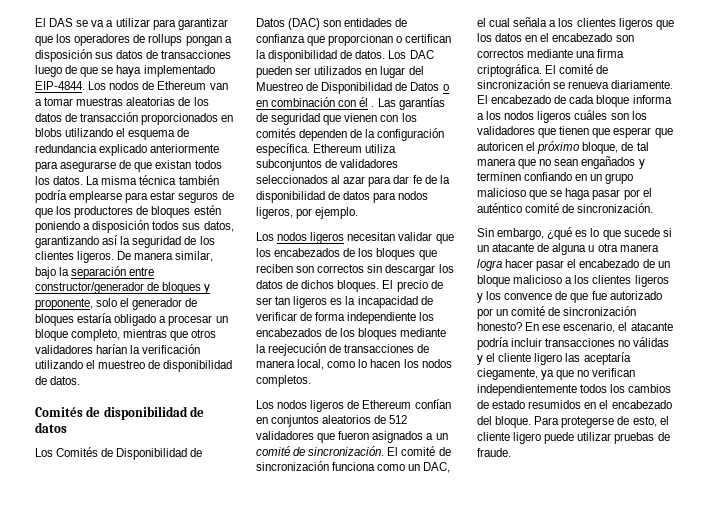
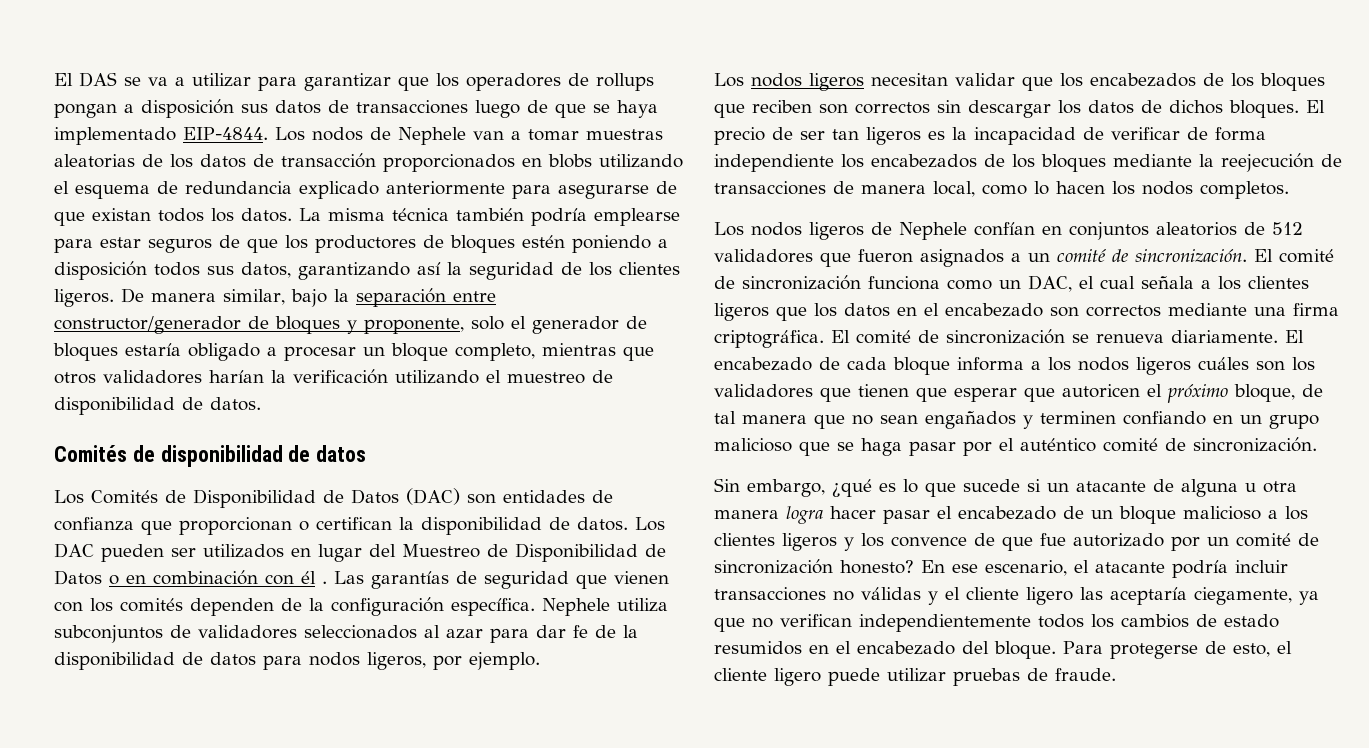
[157,81,207,90] Ethereum -> [398,127,466,145] Nephele
[313,144,363,153] Ethereum -> [542,598,610,616] Nephele
[362,400,412,409] Ethereum -> [899,222,967,240] Nephele

